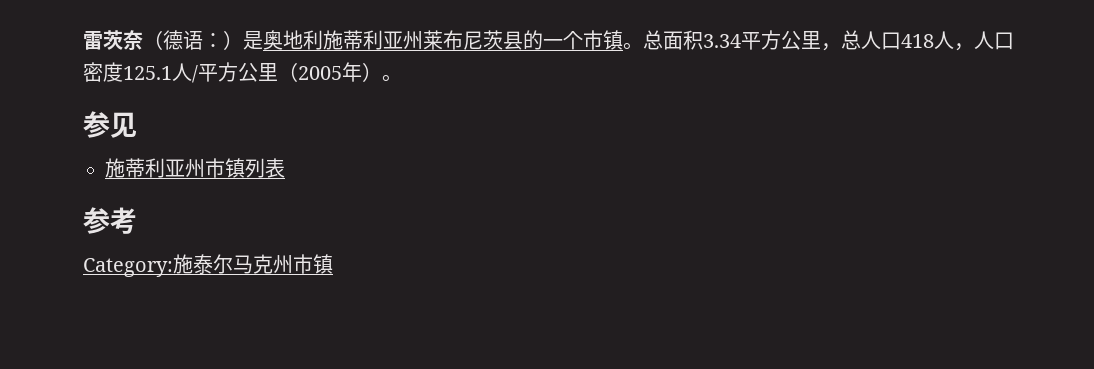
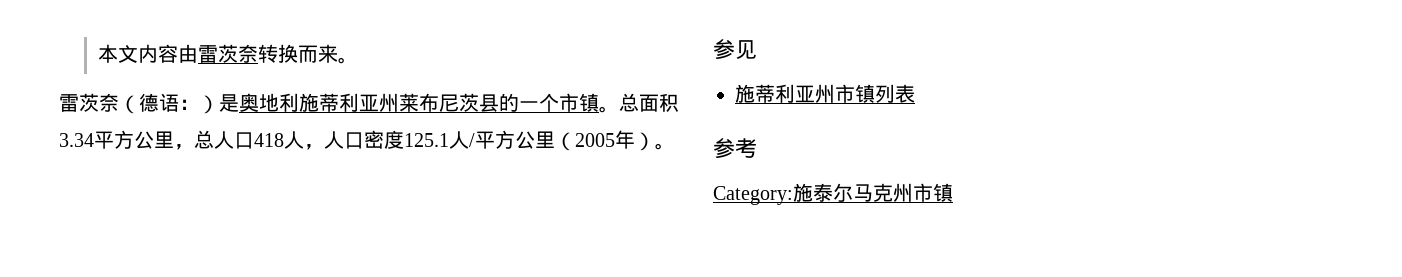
(83, 40) none -> [97,44,358,64] 本文内容由雷茨奈转换而来。 //

